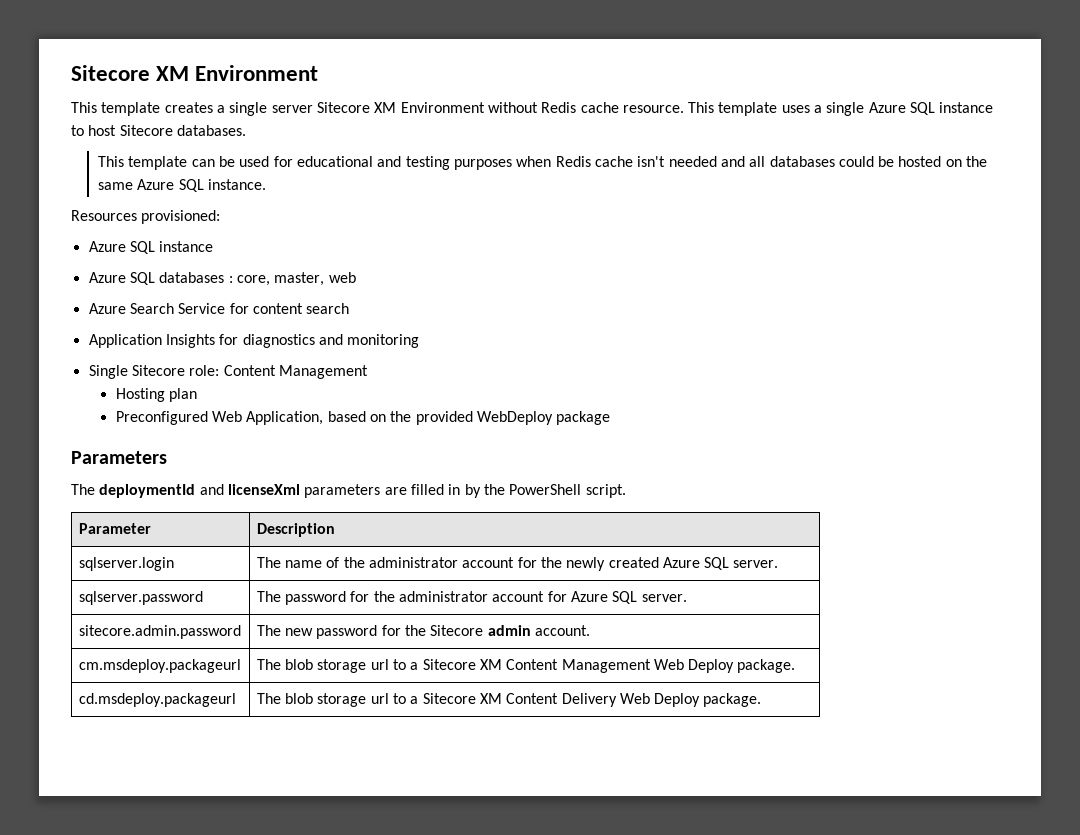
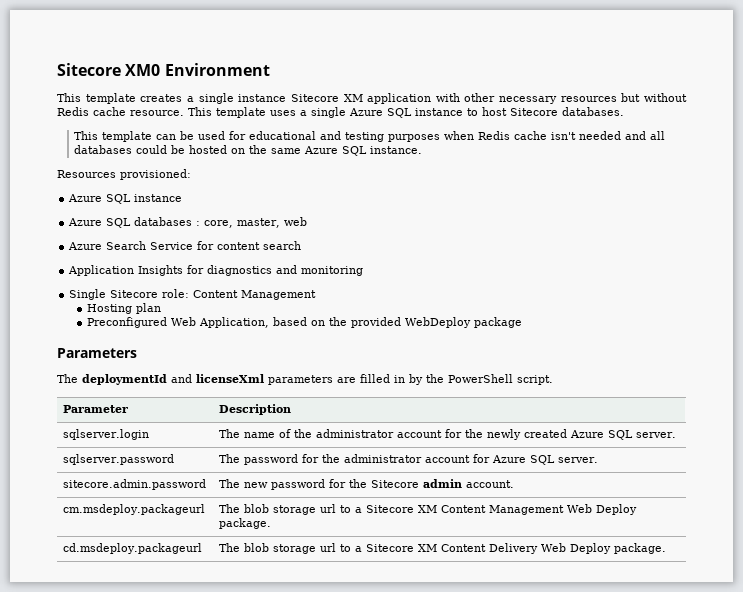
[71,65,190,81] Sitecore XM -> [57,63,161,76] Sitecore XM0
[271,102,485,113] server Sitecore XM Environment -> [238,93,641,104] instance Sitecore XM application with other necessary resources but

